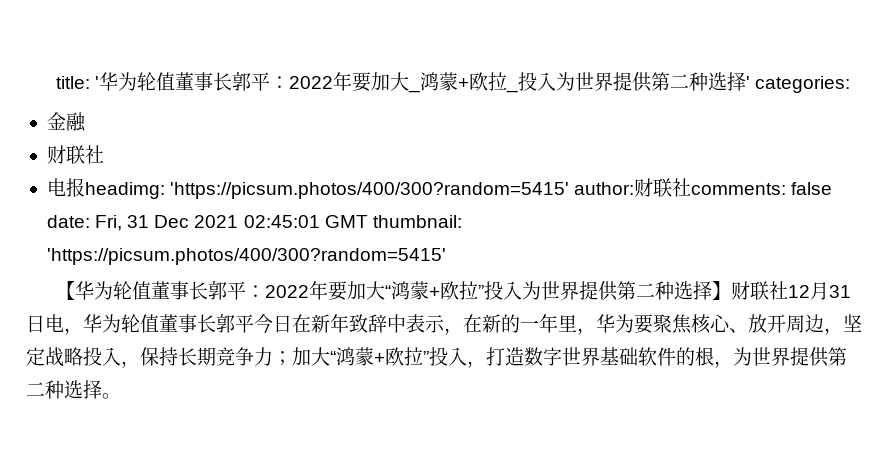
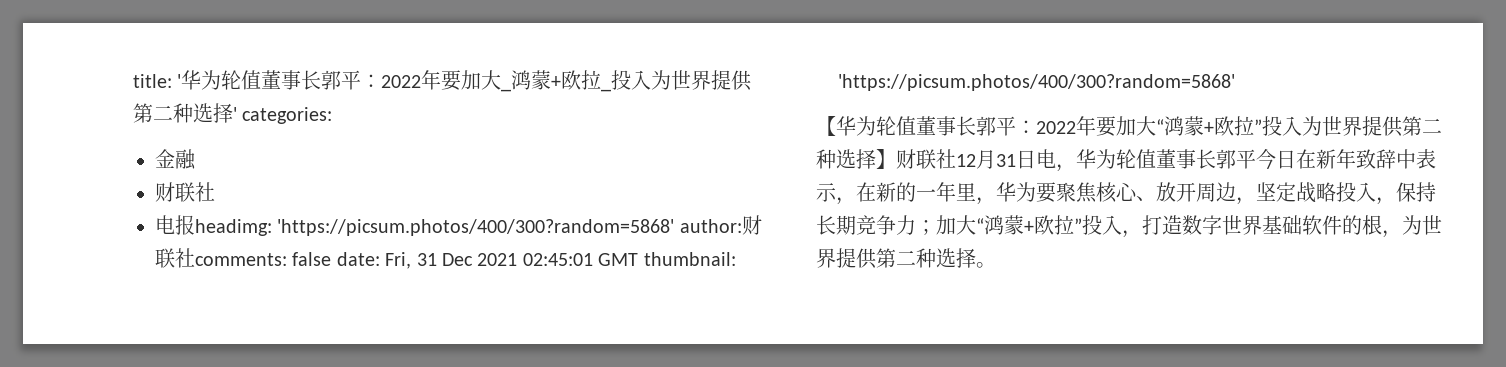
[170,182,570,199] 'https://picsum.photos/400/300?random=5415' -> [277,219,675,236] 'https://picsum.photos/400/300?random=5868'
[46,248,446,265] 'https://picsum.photos/400/300?random=5415' -> [838,74,1235,91] 'https://picsum.photos/400/300?random=5868'

